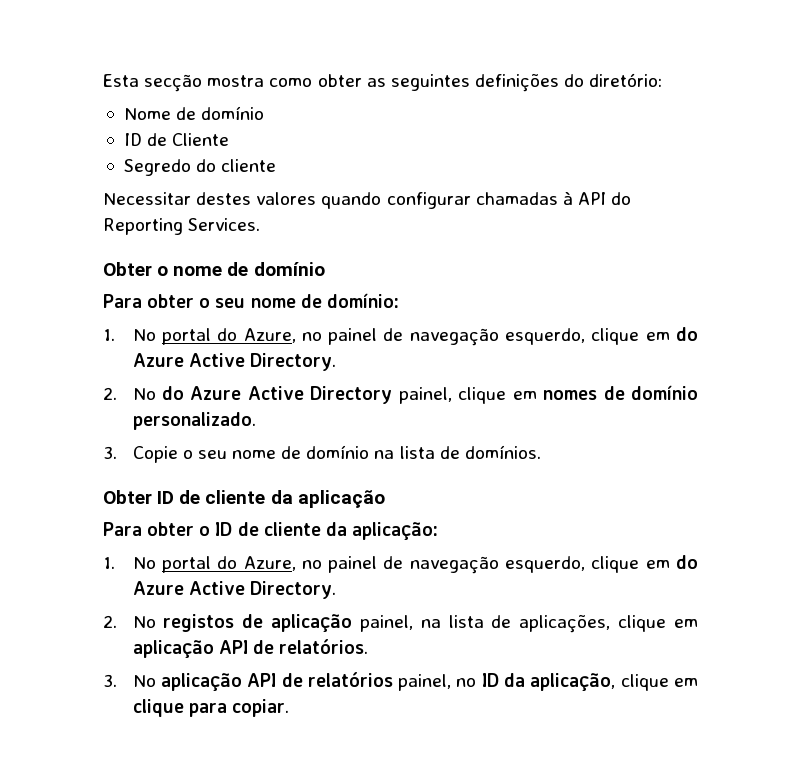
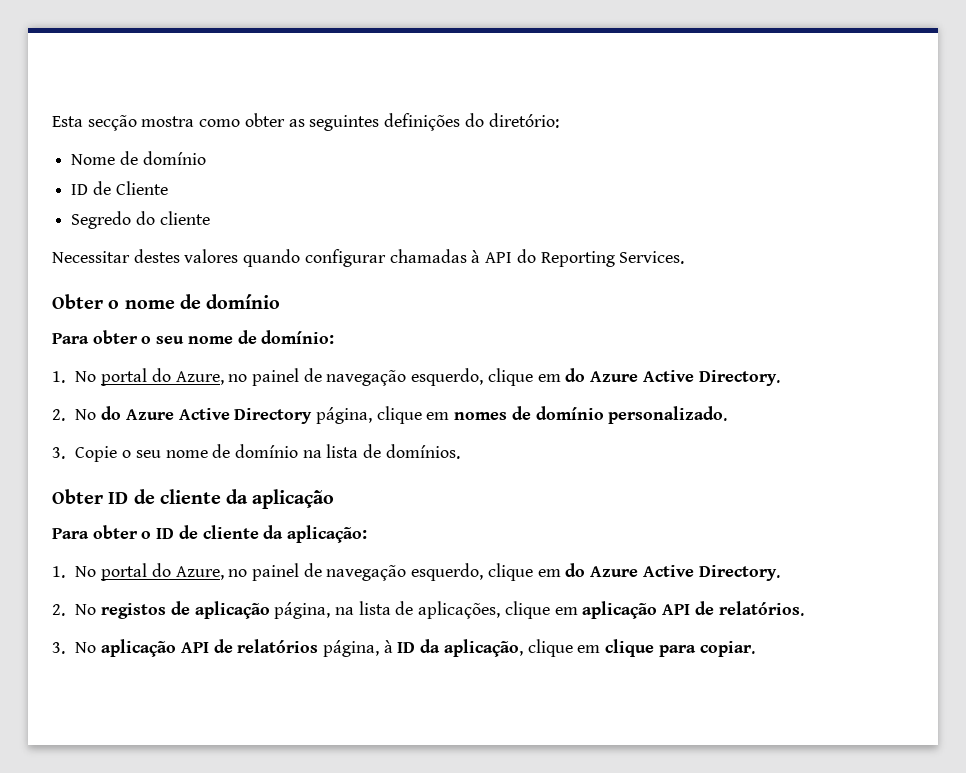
[398,387,452,404] painel, -> [315,407,372,424] página,
[359,615,413,632] painel, -> [274,602,331,619] página,
[398,674,477,691] painel, no -> [322,640,393,657] página, à

